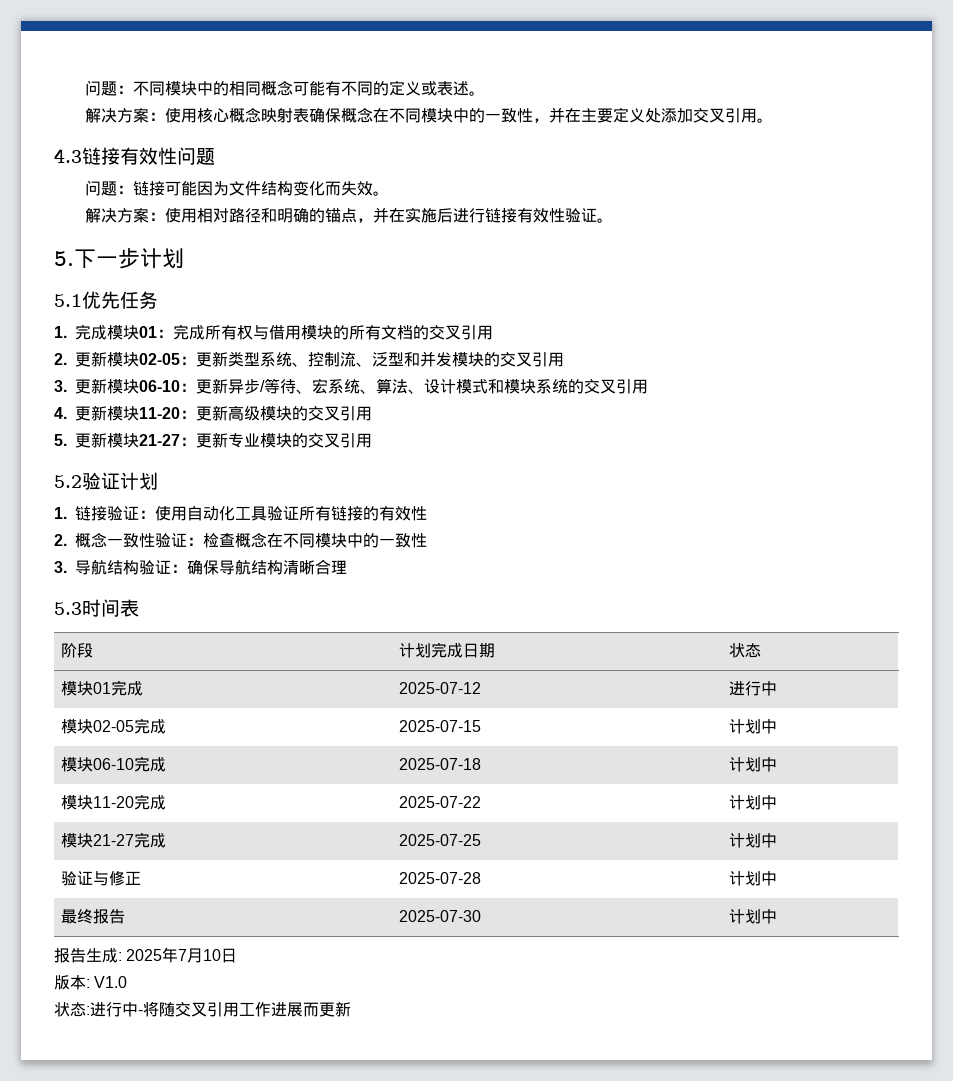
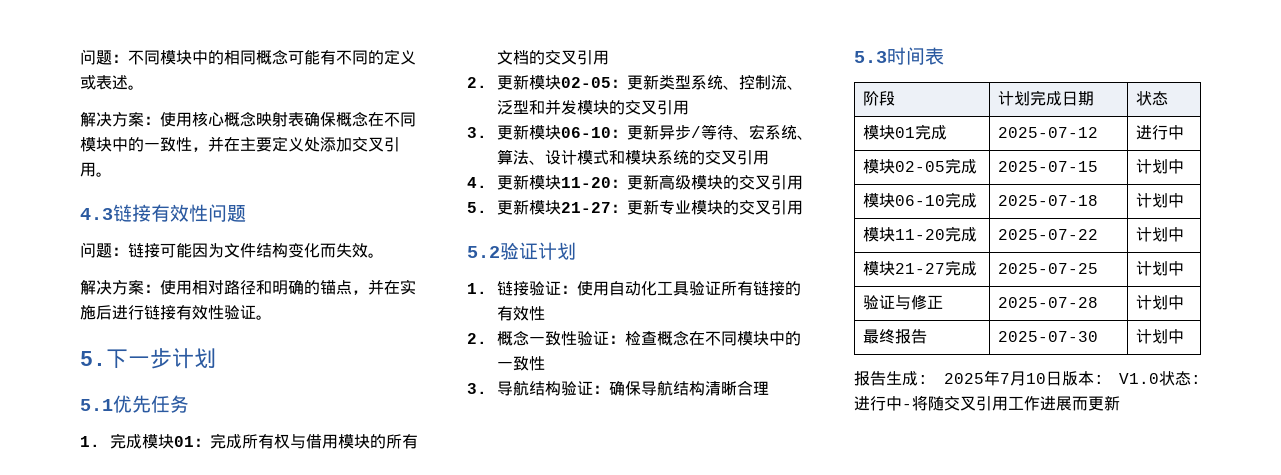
(238, 955) // -> (1062, 378) none
(128, 982) // -> (1159, 378) none

